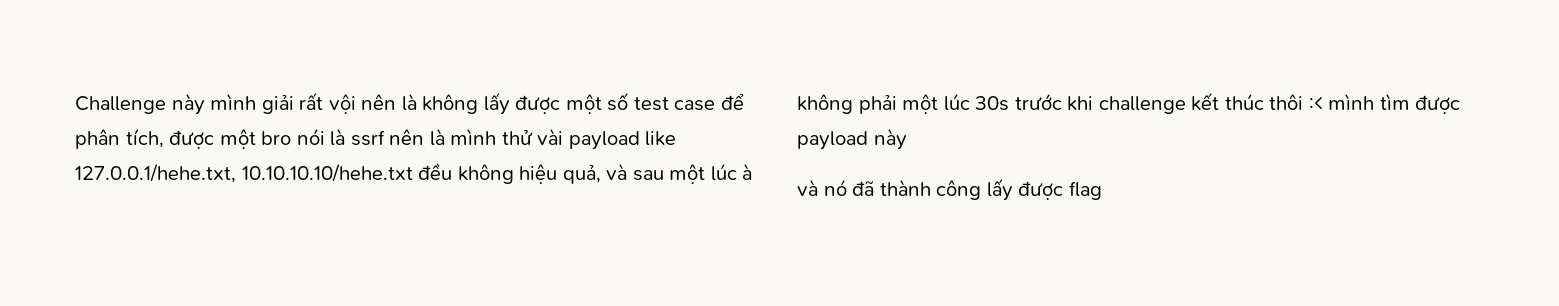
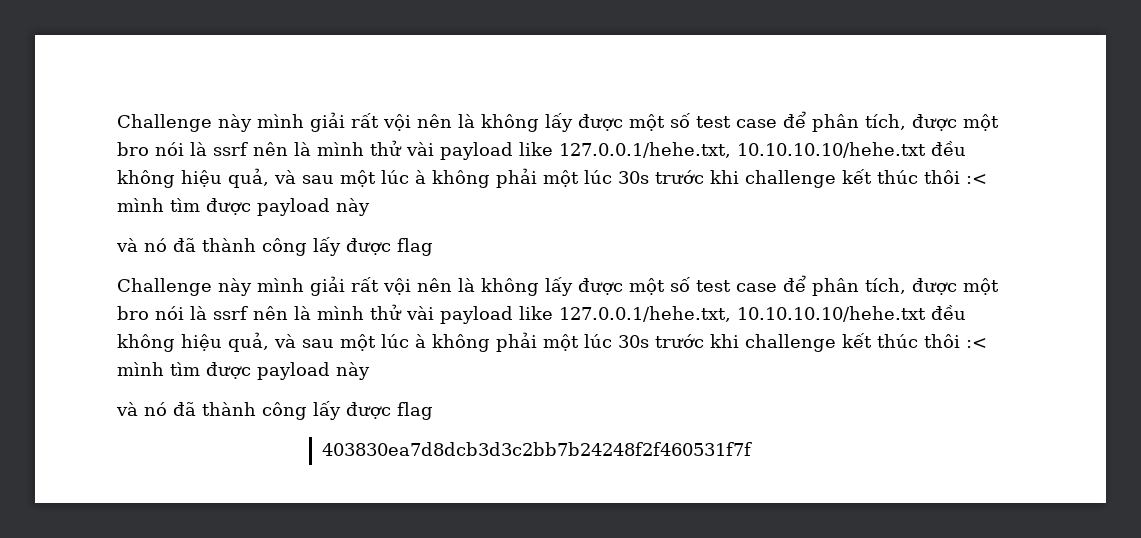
(1102, 190) none -> [117,275,999,296] [117,304,966,324] [117,332,987,352] [117,362,370,380] [116,401,433,420] [321,442,752,456] // Challenge này mình giải rất vội nên là không lấy được một số test case để phân tích, được một bro nói là ssrf nên là mình thử vài payload like 127.0.0.1/hehe.txt, 10.10.10.10/hehe.txt đều không hiệu quả, và sau một lúc à không phải một lúc 30s trước khi challenge kết thúc thôi :< mình tìm được payload này // và nó đã thành công lấy được flag // 403830ea7d8dcb3d3c2bb7b24248f2f460531f7f

